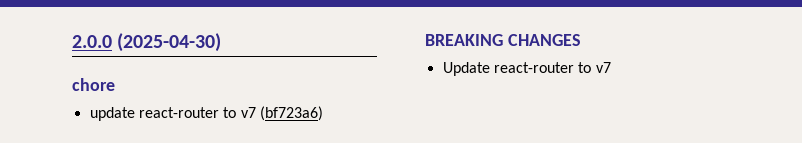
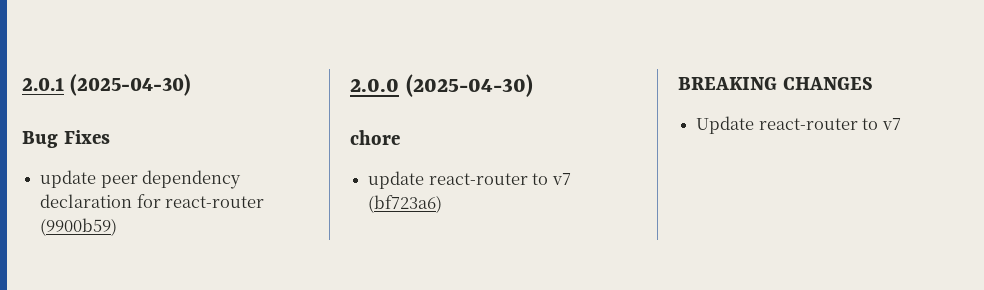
(72, 41) none -> [22,74,192,96] [22,130,110,148] [40,170,242,189] [40,194,265,208] [40,218,118,236] 2.0.1 (2025-04-30) // Bug Fixes // update peer dependency declaration for react-router (9900b59) //

